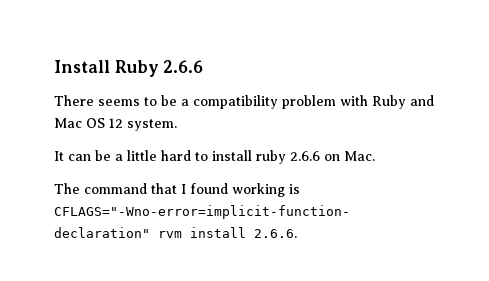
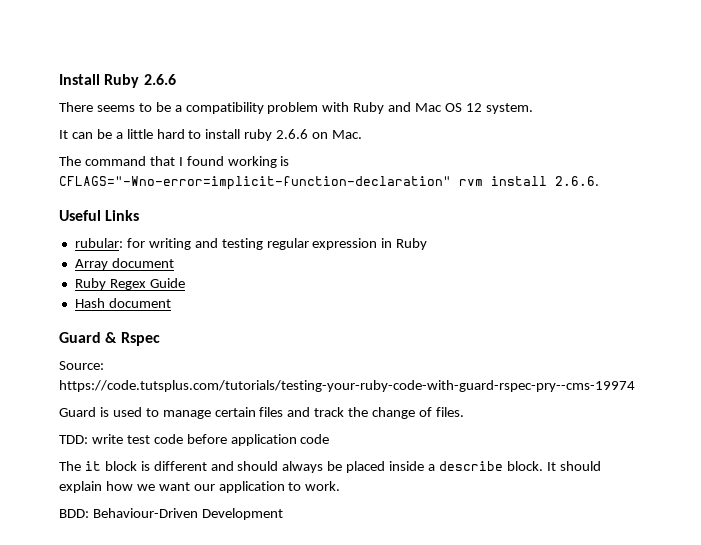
(297, 233) none -> [59,210,140,221] [74,238,428,250] [74,258,174,270] [74,278,185,290] [74,298,171,308] [59,332,160,346] [59,361,104,370] [59,380,635,392] [59,407,464,419] [59,434,330,446] [59,461,601,473] [59,481,341,493] [59,508,283,520] // Useful Links // rubular: for writing and testing regular expression in Ruby // Array document // Ruby Regex Guide // Hash document // Guard & Rspec // Source: https://code.tutsplus.com/tutorials/testing-your-ruby-code-with-guard-rspec-pry--cms-19974 // Guard is used to manage certain files and track the change of files. // TDD: write test code before application code // The it block is different and should always be placed inside a describe block. It should explain how we want our application to work. // BDD: Behaviour-Driven Development

